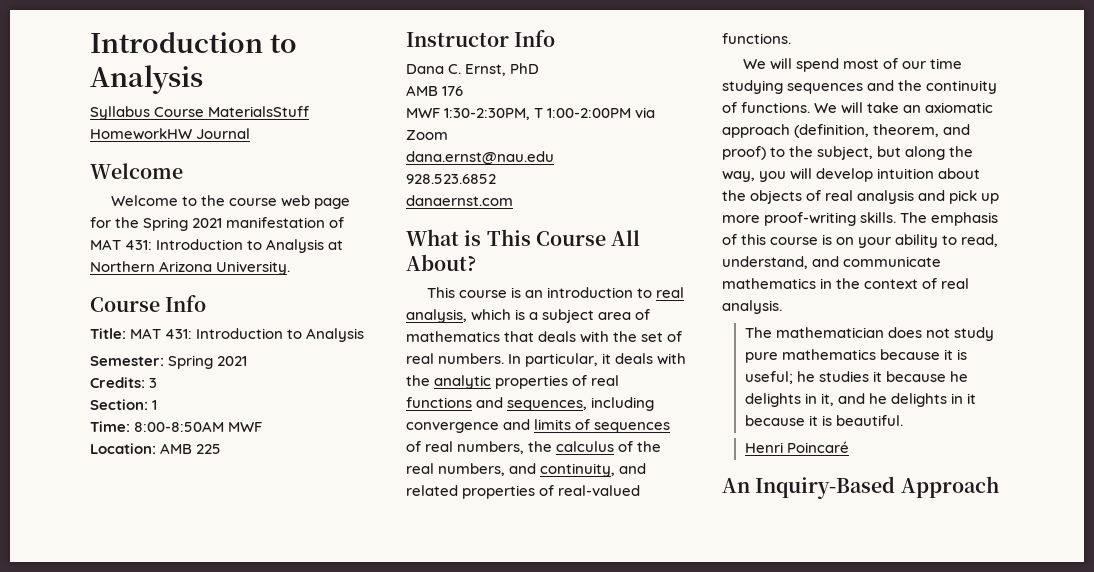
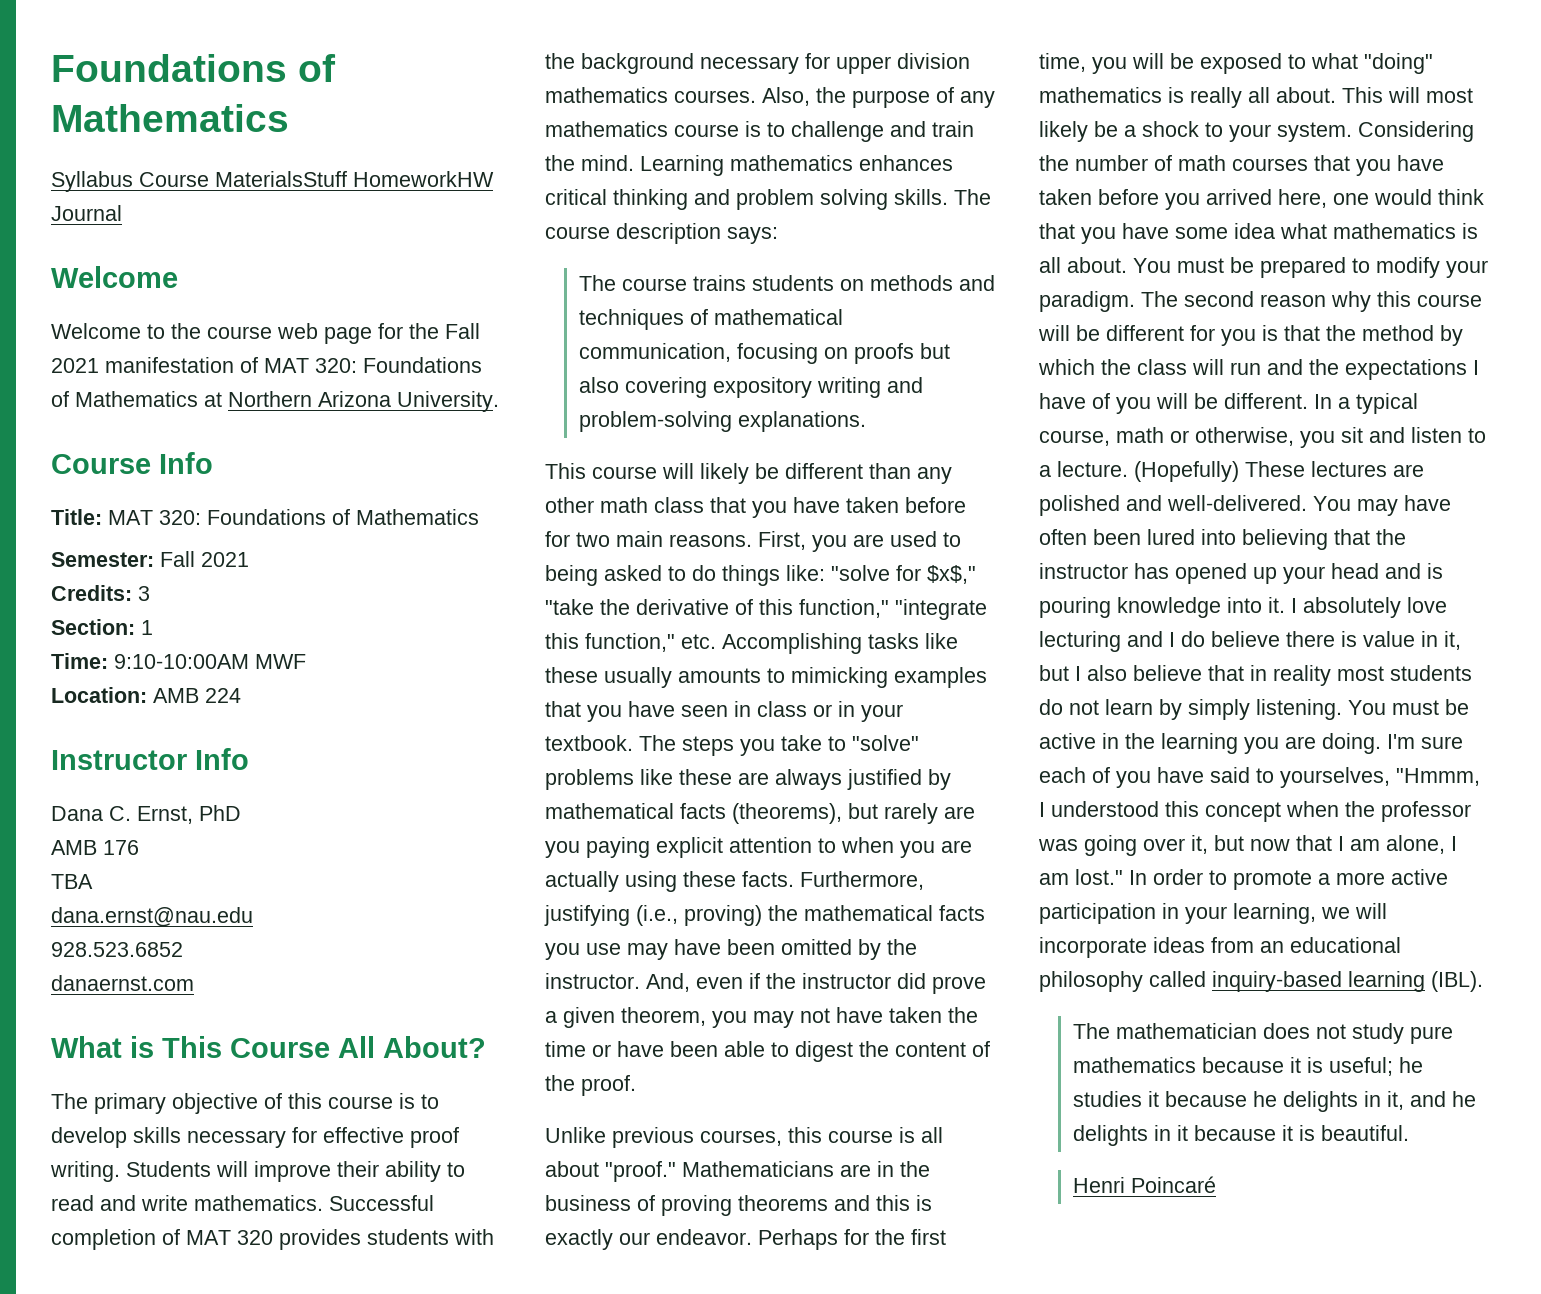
[90,31,298,53] [90,65,203,94] Introduction to Analysis -> [51,54,336,82] [51,104,289,132] Foundations of Mathematics
[143,217,189,231] Spring -> [445,323,480,339] Fall
[125,239,325,253] 431: Introduction to Analysis -> [315,357,482,373] [51,391,198,407] 320: Foundations of Mathematics
[165,328,365,342] 431: Introduction to Analysis -> [159,509,479,525] 320: Foundations of Mathematics
[168,355,214,369] Spring -> [160,551,195,567] Fall
[134,421,225,432] 8:00-8:50AM -> [114,654,249,669] 9:10-10:00AM
[196,444,222,454] 225 -> [205,688,241,703] 224
[406,107,656,120] [406,130,448,140] MWF 1:30-2:30PM, T 1:00-2:00PM via Zoom -> [51,874,93,889] TBA
[426,287,685,298] [406,309,651,323] [406,331,683,343] [406,353,687,367] [406,375,620,389] [406,397,655,411] [406,419,671,433] [406,441,662,454] [406,463,647,477] [406,485,641,499] [722,33,791,44] [742,58,963,72] [722,80,998,94] [722,102,994,114] [722,124,971,138] [722,146,974,160] [722,168,981,182] [722,190,1000,204] [722,212,999,226] [722,234,999,248] [722,256,942,269] [722,278,970,289] [722,300,782,314] This course is an introduction to real analysis, which is a subject area of mathematics that deals with the set of real numbers. In particular, it deals with the analytic properties of real functions and sequences, including convergence and limits of sequences of real numbers, the calculus of the real numbers, and continuity, and related properties of real-valued functions. // We will spend most of our time studying sequences and the continuity of functions. We will take an axiomatic approach (definition, theorem, and proof) to the subject, but along the way, you will develop intuition about the objects of real analysis and pick up more proof-writing skills. The emphasis of this course is on your ability to read, understand, and communicate mathematics in the context of real analysis. -> [51,1093,439,1114] [51,1127,459,1148] [50,1161,465,1182] [51,1195,434,1211] [51,1229,494,1250] [545,53,970,74] [545,87,995,108] [545,121,974,142] [545,155,953,176] [545,189,991,210] [545,223,778,244] [579,275,996,291] [579,309,844,330] [579,343,951,364] [579,377,924,398] [579,411,867,432] [545,463,952,484] [545,497,966,518] [545,531,961,552] [545,565,976,586] [545,599,987,620] [545,633,958,654] [545,667,987,688] [545,701,903,722] [545,735,919,756] [545,769,951,790] [545,803,975,824] [545,837,972,858] [545,871,924,892] [544,905,985,926] [545,939,917,960] [545,973,986,994] [545,1007,978,1028] [545,1041,990,1062] [545,1075,636,1096] [545,1127,943,1148] [545,1161,930,1182] [545,1195,932,1216] [545,1229,946,1250] [1039,53,1433,74] [1039,87,1473,108] [1039,121,1474,142] [1039,155,1444,176] [1039,189,1484,210] [1039,223,1478,244] [1039,257,1488,278] [1039,291,1482,312] [1038,325,1463,346] [1038,359,1479,380] [1039,393,1418,414] [1039,427,1486,448] [1039,461,1424,482] [1039,495,1451,516] [1039,529,1406,550] [1039,563,1443,584] [1039,597,1447,618] [1039,631,1461,652] [1039,665,1472,686] [1039,699,1469,720] [1039,733,1463,754] [1039,767,1480,788] [1039,801,1471,822] [1038,835,1457,856] [1039,869,1448,890] [1039,903,1387,924] [1039,937,1401,958] [1039,971,1483,992] The primary objective of this course is to develop skills necessary for effective proof writing. Students will improve their ability to read and write mathematics. Successful completion of MAT 320 provides students with the background necessary for upper division mathematics courses. Also, the purpose of any mathematics course is to challenge and train the mind. Learning mathematics enhances critical thinking and problem solving skills. The course description says: // The course trains students on methods and techniques of mathematical communication, focusing on proofs but also covering expository writing and problem-solving explanations. // This course will likely be different than any other math class that you have taken before for two main reasons. First, you are used to being asked to do things like: "solve for $x$," "take the derivative of this function," "integrate this function," etc. Accomplishing tasks like these usually amounts to mimicking examples that you have seen in class or in your textbook. The steps you take to "solve" problems like these are always justified by mathematical facts (theorems), but rarely are you paying explicit attention to when you are actually using these facts. Furthermore, justifying (i.e., proving) the mathematical facts you use may have been omitted by the instructor. And, even if the instructor did prove a given theorem, you may not have taken the time or have been able to digest the content of the proof. // Unlike previous courses, this course is all about "proof." Mathematicians are in the business of proving theorems and this is exactly our endeavor. Perhaps for the first time, you will be exposed to what "doing" mathematics is really all about. This will most likely be a shock to your system. Considering the number of math courses that you have taken before you arrived here, one would think that you have some idea what mathematics is all about. You must be prepared to modify your paradigm. The second reason why this course will be different for you is that the method by which the class will run and the expectations I have of you will be different. In a typical course, math or otherwise, you sit and listen to a lecture. (Hopefully) These lectures are polished and well-delivered. You may have often been lured into believing that the instructor has opened up your head and is pouring knowledge into it. I absolutely love lecturing and I do believe there is value in it, but I also believe that in reality most students do not learn by simply listening. You must be active in the learning you are doing. I'm sure each of you have said to yourselves, "Hmmm, I understood this concept when the professor was going over it, but now that I am alone, I am lost." In order to promote a more active participation in your learning, we will incorporate ideas from an educational philosophy called inquiry-based learning (IBL).
[722,476,999,499] // An Inquiry-Based Approach -> (1217, 1184) none

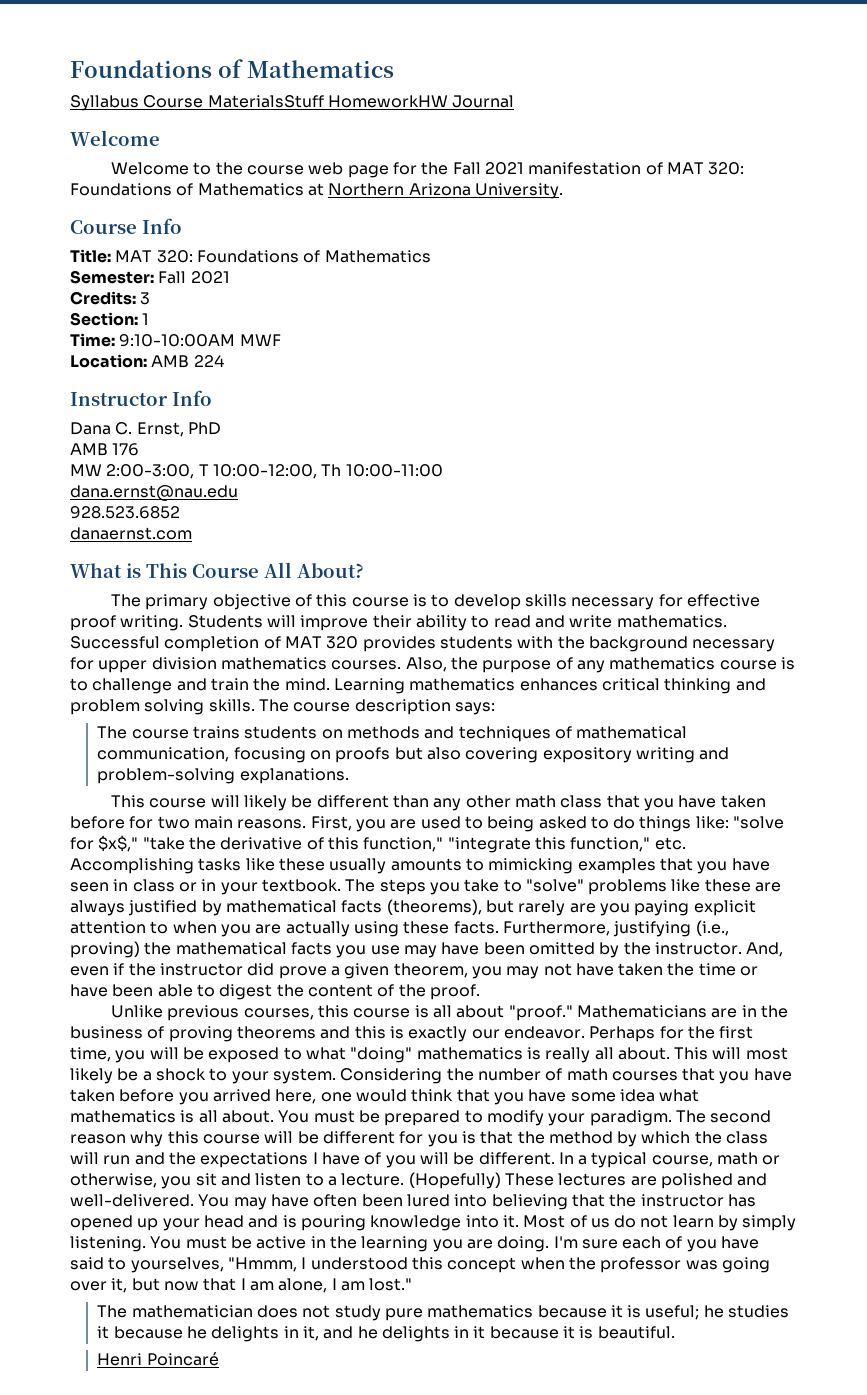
[51,874,93,889] TBA -> [70,464,443,479] MW 2:00-3:00, T 10:00-12:00, Th 10:00-11:00
[1291,597,1447,618] [1039,631,1461,652] [1039,665,1472,686] I absolutely love lecturing and I do believe there is value in it, but I also believe that in reality most students -> [523,1215,610,1228] Most of us
[1129,869,1448,890] [1039,903,1387,924] [1039,937,1401,958] [1039,971,1483,992] In order to promote a more active participation in your learning, we will incorporate ideas from an educational philosophy called inquiry-based learning (IBL). -> (413, 1284) none

